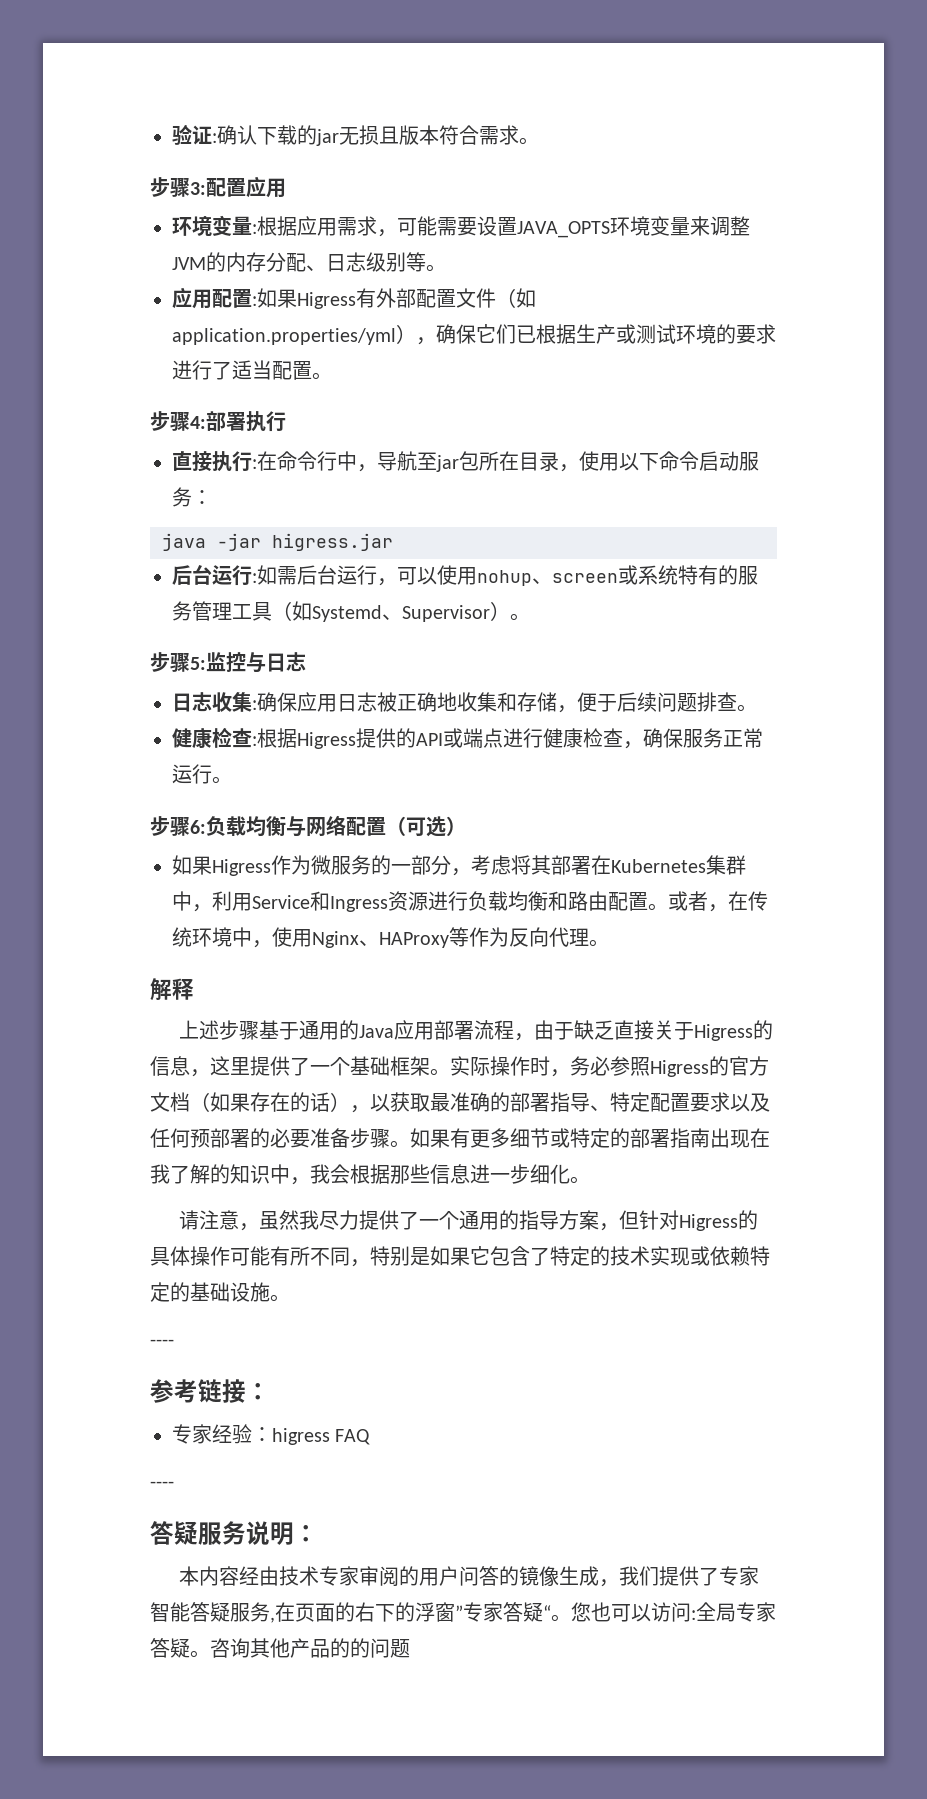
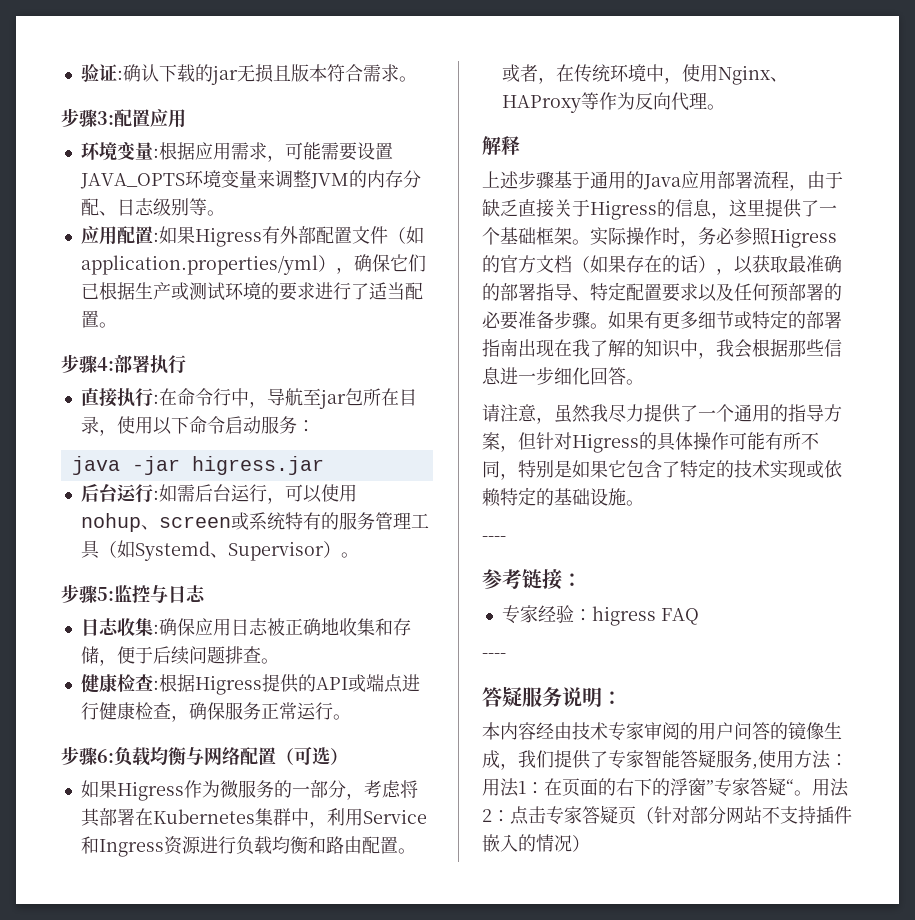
(570, 1174) none -> [590,367,626,385] 回答
(275, 1620) none -> [758,750,848,769] [482,778,544,797] 使用方法：用法1：
[571,1602,776,1622] [150,1638,410,1658] 您也可以访问:全局专家答疑。咨询其他产品的的问题 -> [812,778,849,797] [482,805,852,825] [482,834,590,852] 用法2：点击专家答疑页（针对部分网站不支持插件嵌入的情况）

